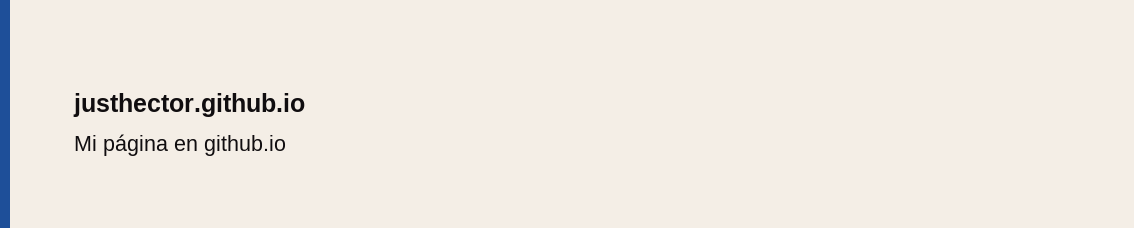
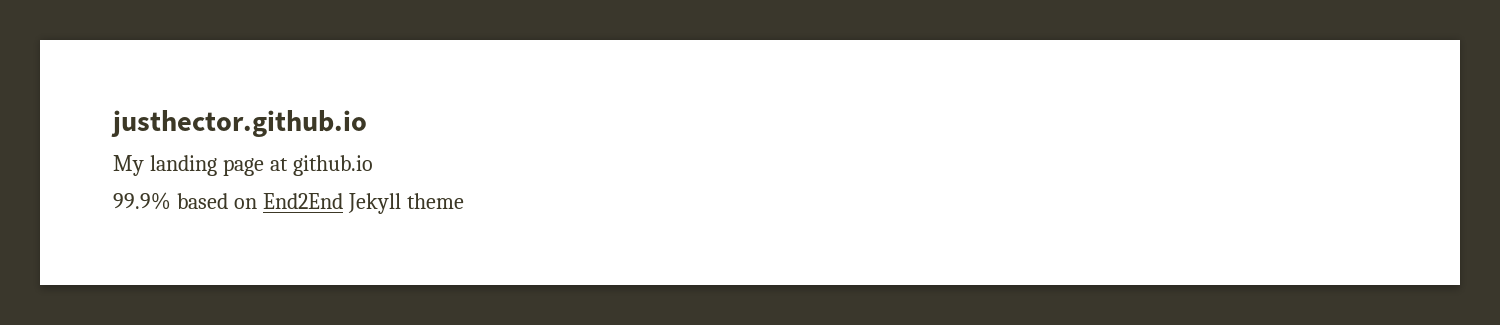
[74,134,286,156] Mi página en github.io -> [113,155,373,176] [113,192,464,214] My landing page at github.io // 99.9% based on End2End Jekyll theme

